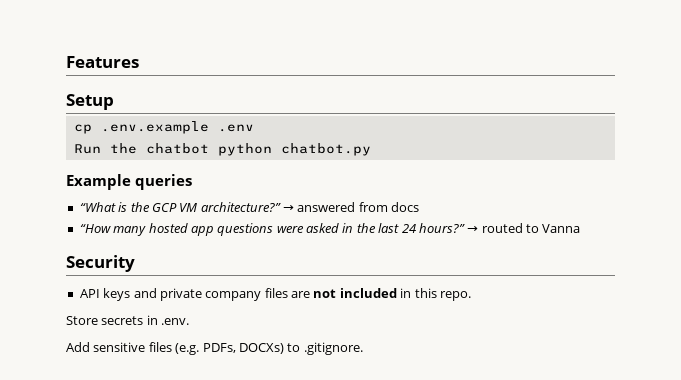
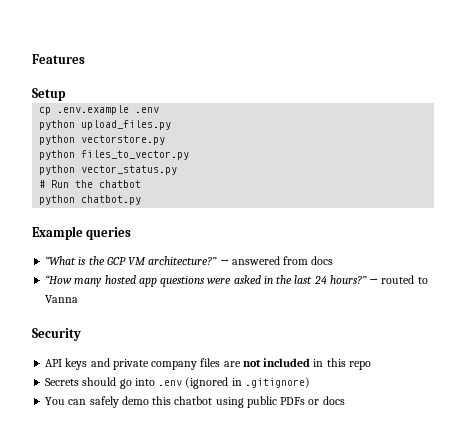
(254, 128) none -> [39,120,172,130] [39,135,166,145] [39,150,190,160] [39,165,178,175] [39,180,46,188] python upload_files.py // python vectorstore.py // python files_to_vector.py // python vector_status.py // #
(209, 148) none -> (142, 184) //
[439,291,471,301] [66,315,190,325] [66,342,363,355] repo. // Store secrets in .env. // Add sensitive files (e.g. PDFs, DOCXs) to .gitignore. -> [348,361,371,370] [45,377,310,389] [45,396,345,408] repo // Secrets should go into .env (ignored in .gitignore) // You can safely demo this chatbot using public PDFs or docs

